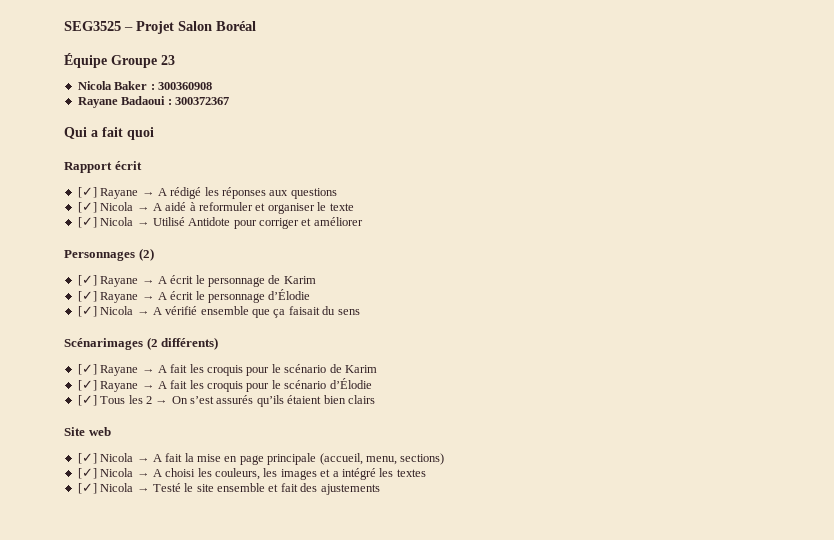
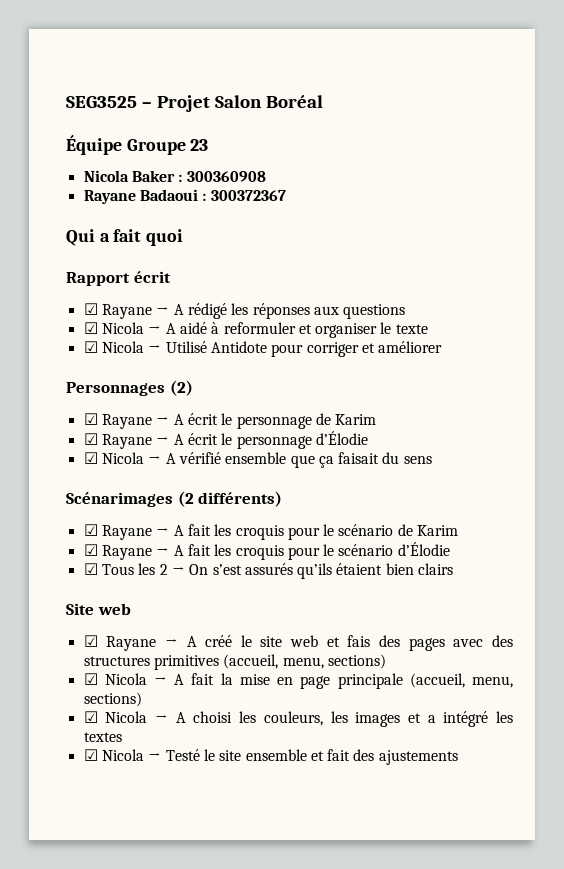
[77,187,97,198] [✓] -> [83,303,98,315] ☑
[77,202,97,213] [✓] -> [83,322,98,334] ☑
[77,217,97,228] [✓] -> [83,341,98,353] ☑
[77,275,97,286] [✓] -> [83,413,98,425] ☑
[77,291,97,302] [✓] -> [83,433,98,445] ☑
[77,306,97,317] [✓] -> [83,452,98,464] ☑
[77,364,97,375] [✓] -> [83,524,98,536] ☑
[77,380,97,391] [✓] -> [83,544,98,556] ☑
[77,395,97,406] [✓] -> [83,563,98,575] ☑
[77,453,97,464] [✓] -> [83,635,513,651] [83,654,386,670] [83,673,98,685] ☑ Rayane → A créé le site web et fais des pages avec des structures primitives (accueil, menu, sections) // ☑
[77,468,97,479] [✓] -> [83,711,98,723] ☑
[77,483,97,494] [✓] -> [83,749,98,761] ☑

